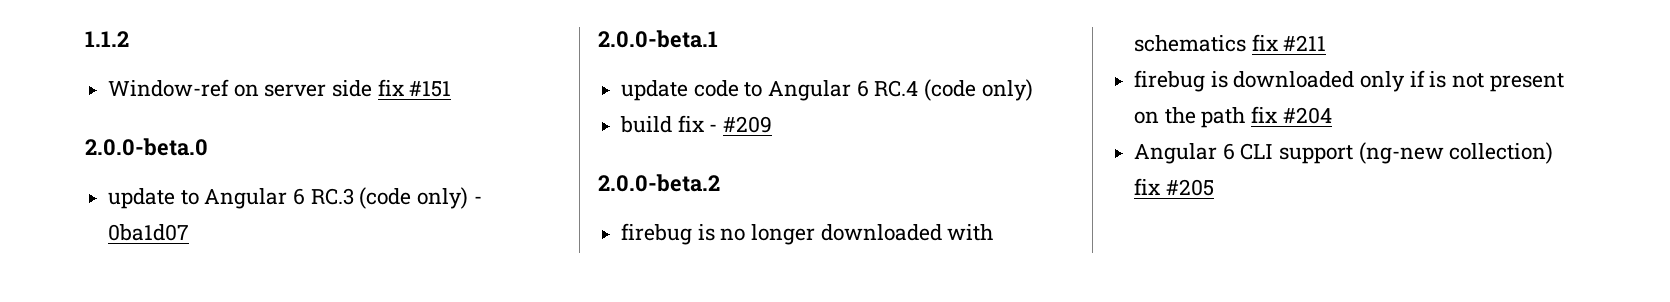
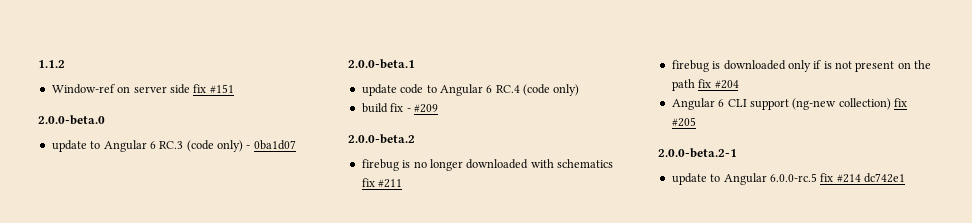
(1214, 187) none -> [658,148,737,158] [671,173,905,185] // 2.0.0-beta.2-1 // update to Angular 6.0.0-rc.5 fix #214 dc742e1

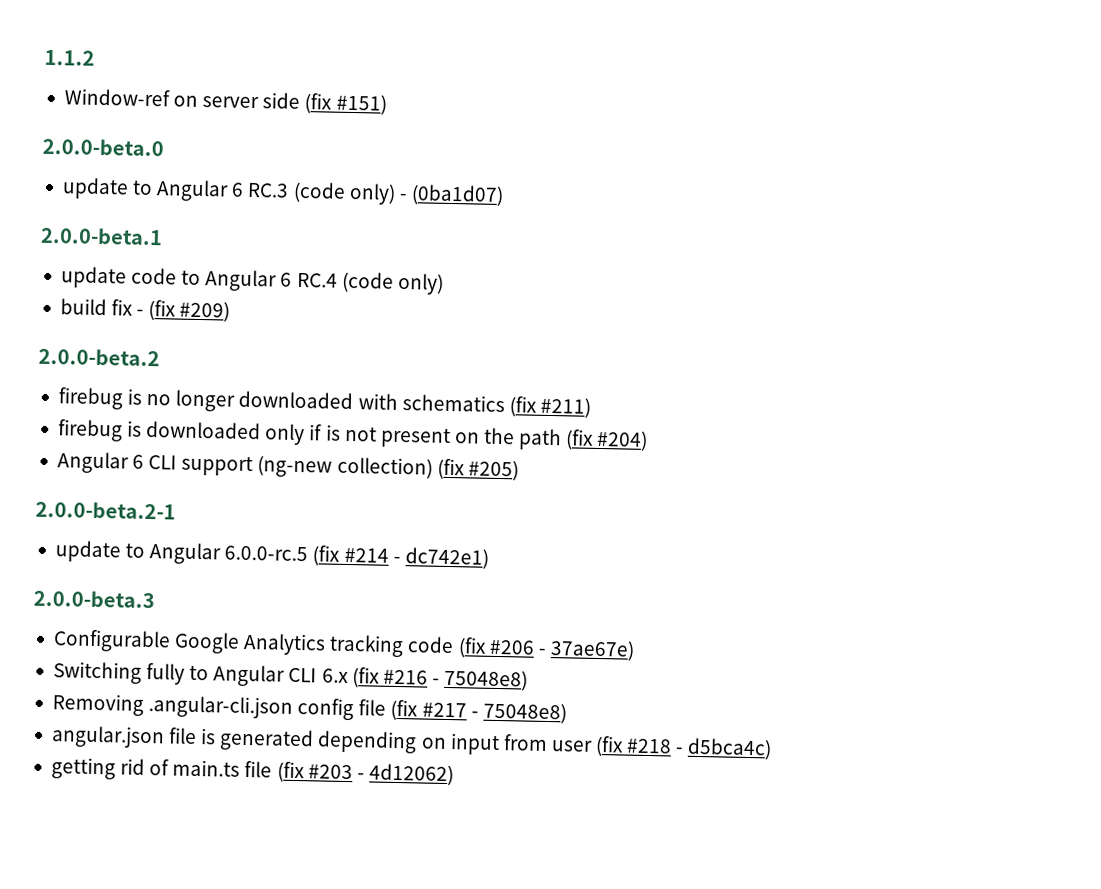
[193,84,234,93] fix #151 -> [304,93,387,115] (fix #151)
[253,140,296,150] 0ba1d07 -> [410,184,504,207] (0ba1d07)
[413,104,438,113] #209 -> [148,299,231,322] (fix #209)
[361,178,403,188] fix #211 -> [508,396,591,418] (fix #211)
[698,79,739,89] fix #204 -> [565,429,649,451] (fix #204)
[894,98,907,107] [671,117,696,127] fix #205 -> [436,458,519,481] (fix #205)
[820,173,905,183] fix #214 dc742e1 -> [312,545,489,569] [33,589,155,609] [52,629,635,661] [52,661,529,691] [51,693,567,724] [50,725,773,760] [50,757,454,786] (fix #214 - dc742e1) // 2.0.0-beta.3 // Configurable Google Analytics tracking code (fix #206 - 37ae67e) // Switching fully to Angular CLI 6.x (fix #216 - 75048e8) // Removing .angular-cli.json config file (fix #217 - 75048e8) // angular.json file is generated depending on input from user (fix #218 - d5bca4c) // getting rid of main.ts file (fix #203 - 4d12062)

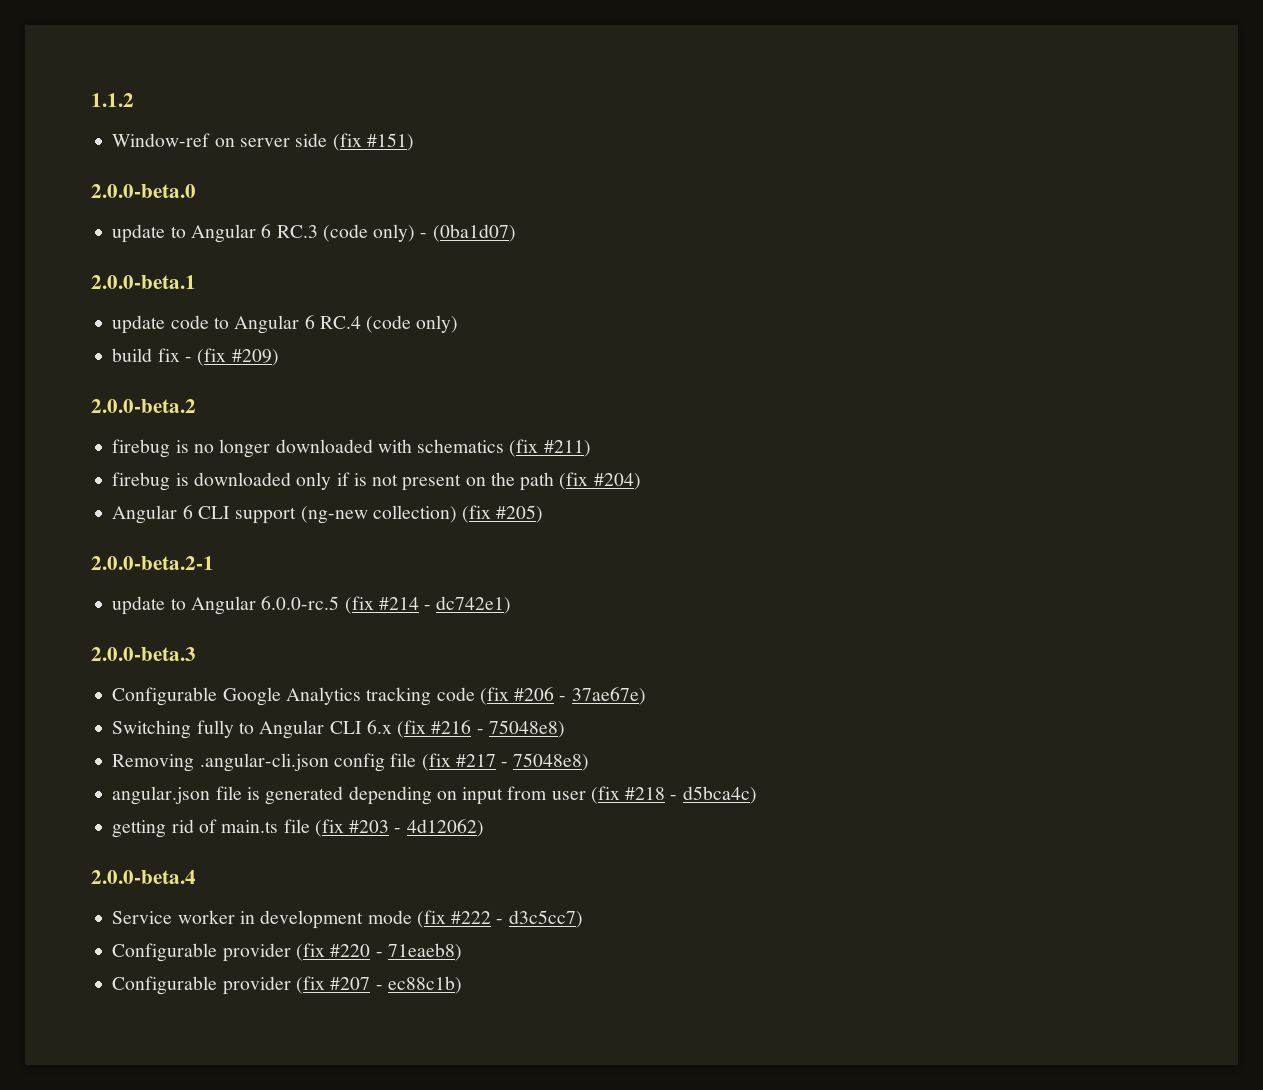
(454, 774) none -> [91,870,196,884] [112,910,583,929] [112,943,462,962] [112,976,462,995] // 2.0.0-beta.4 // Service worker in development mode (fix #222 - d3c5cc7) // Configurable provider (fix #220 - 71eaeb8) // Configurable provider (fix #207 - ec88c1b)

